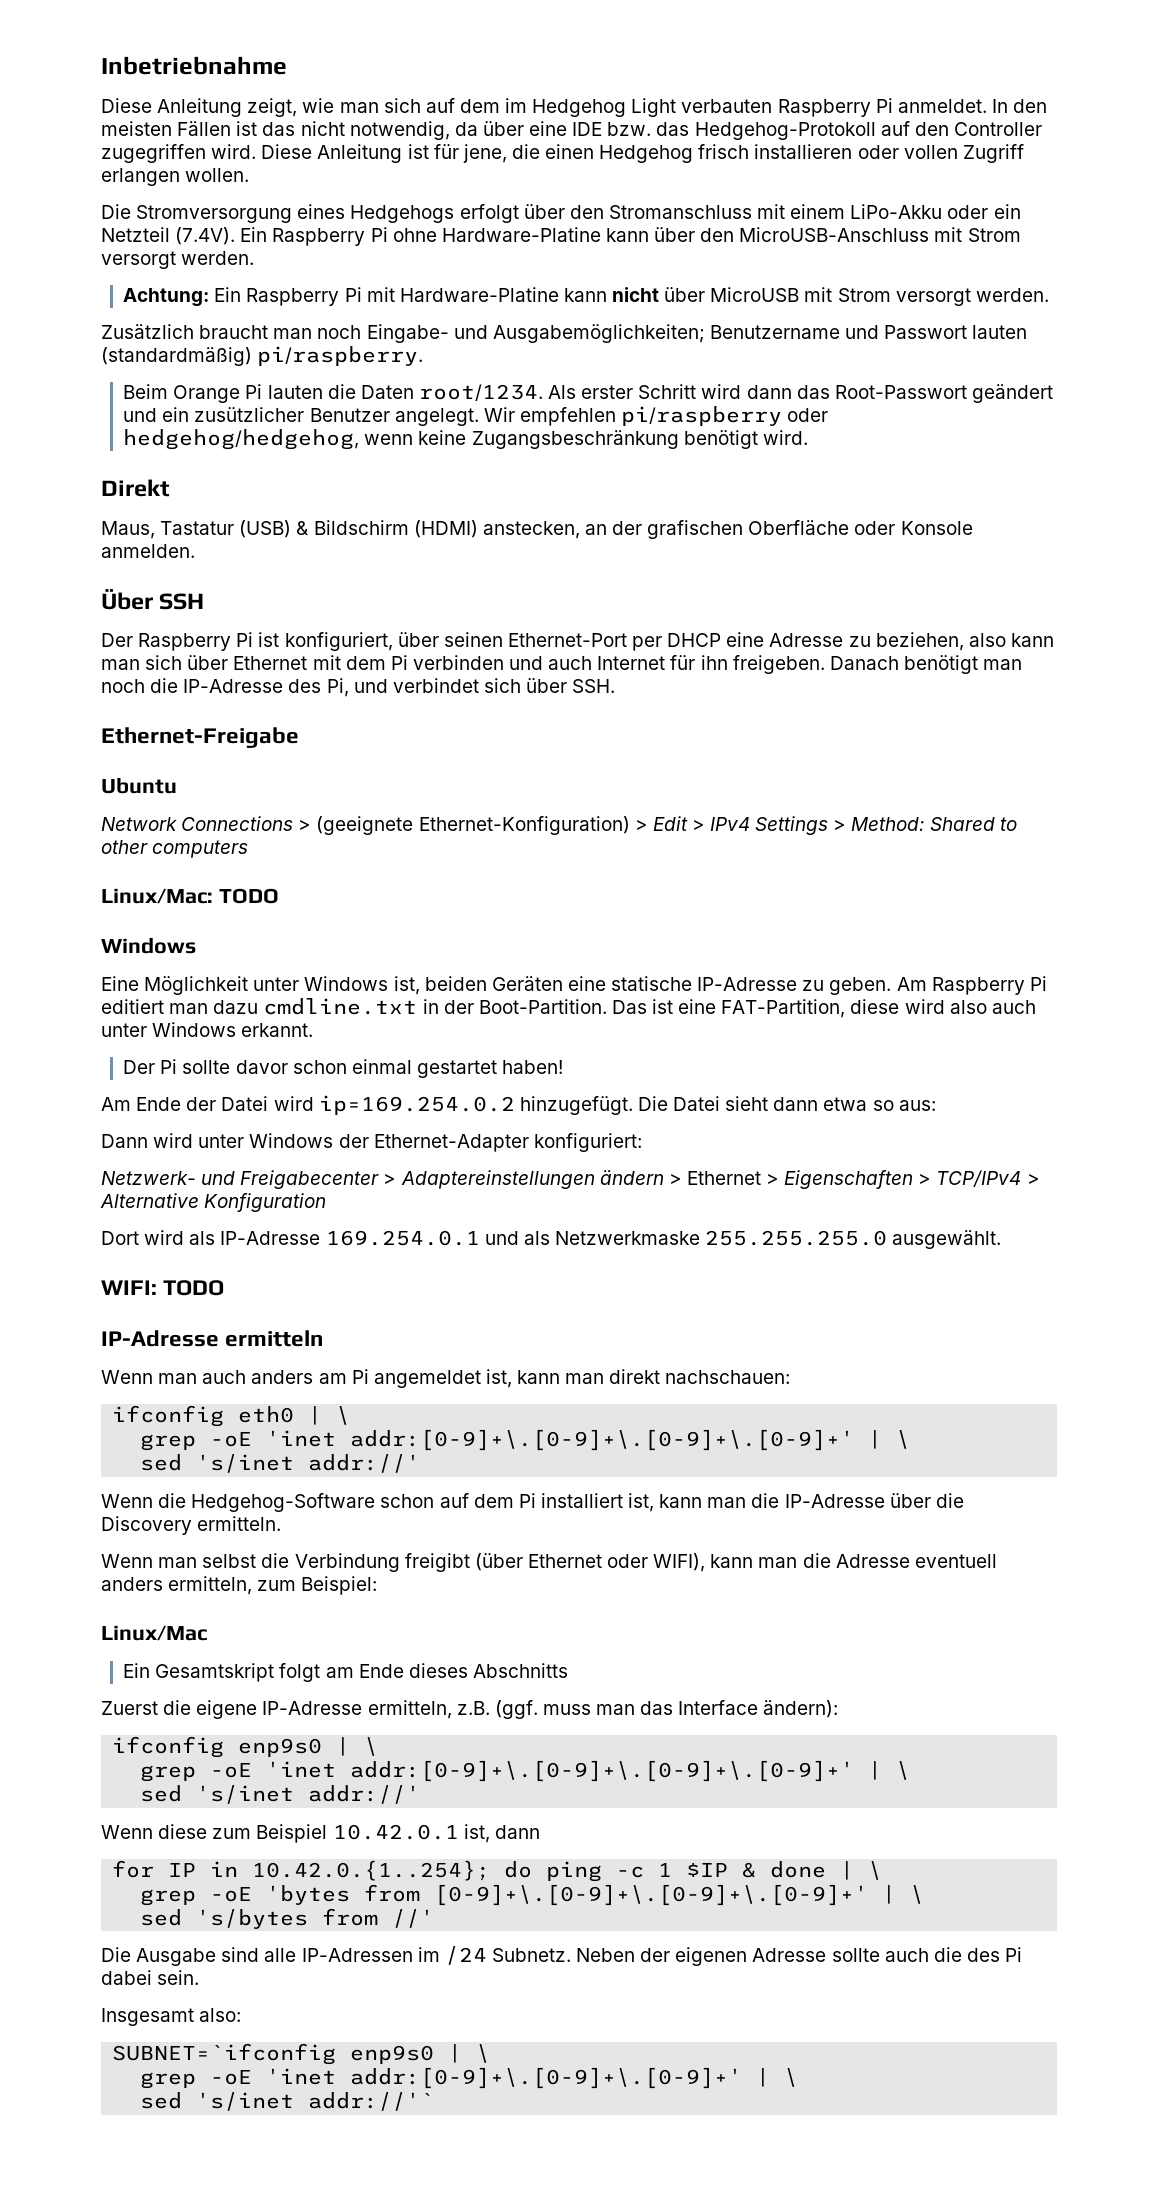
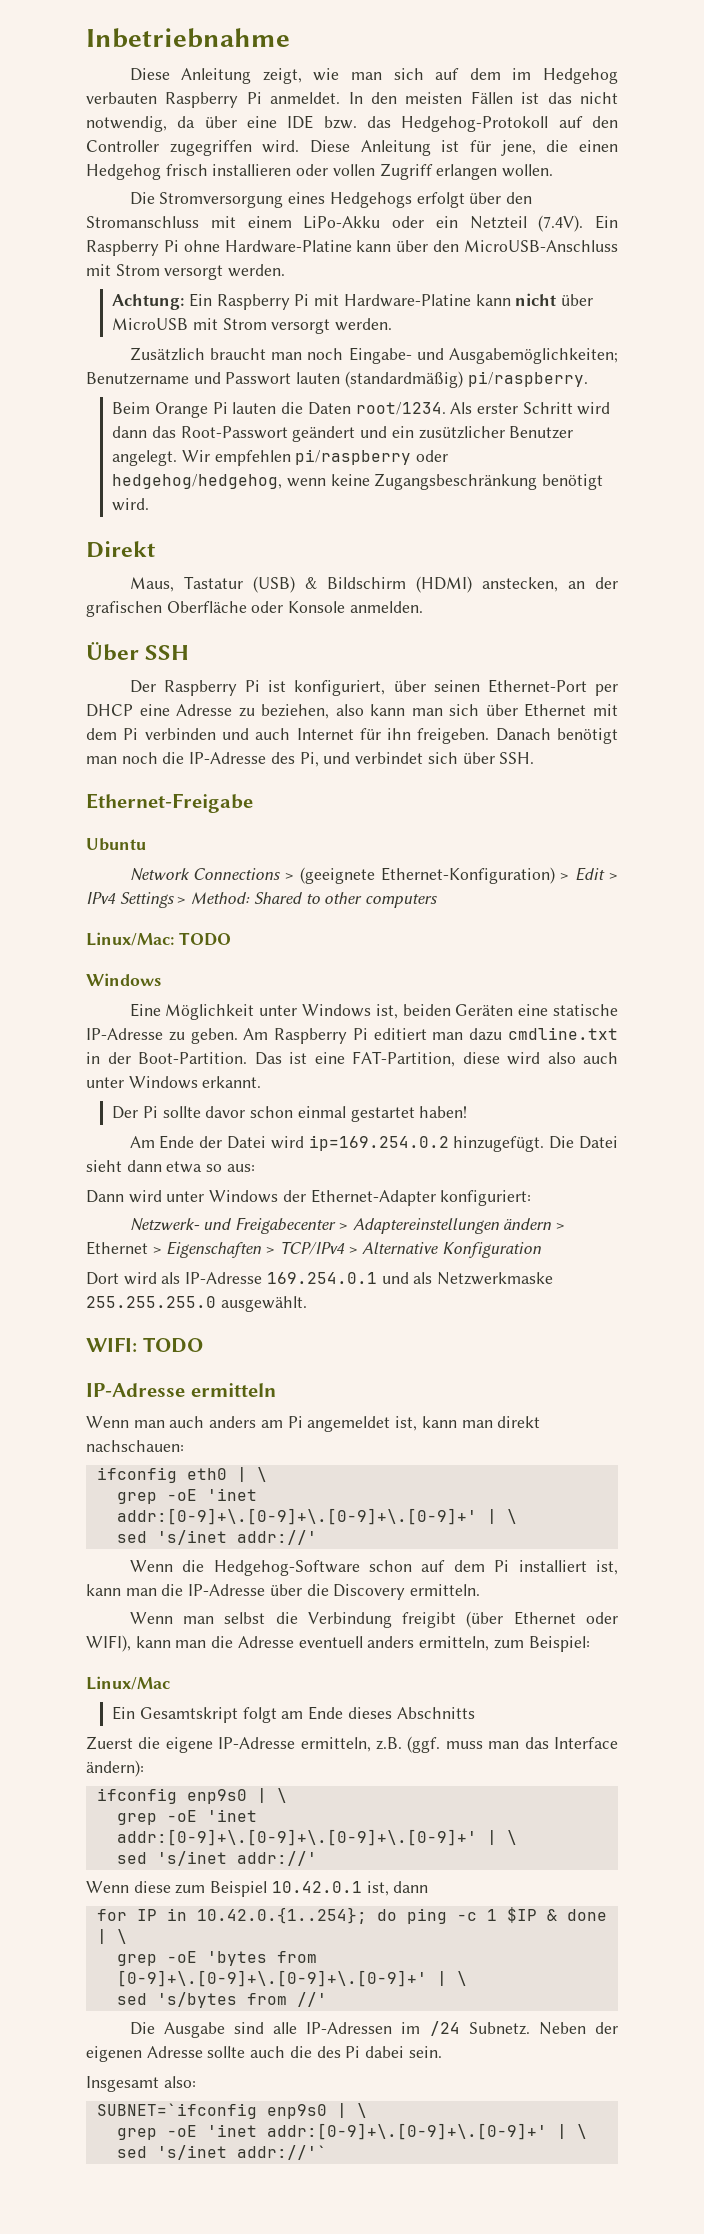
[631,98,677,117] Light -> (618, 76) none

